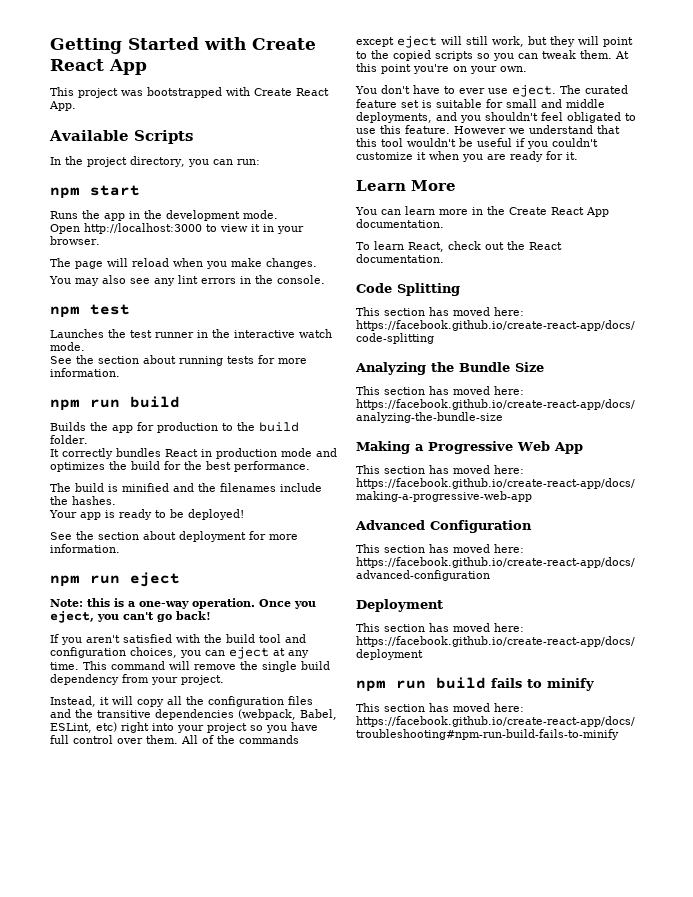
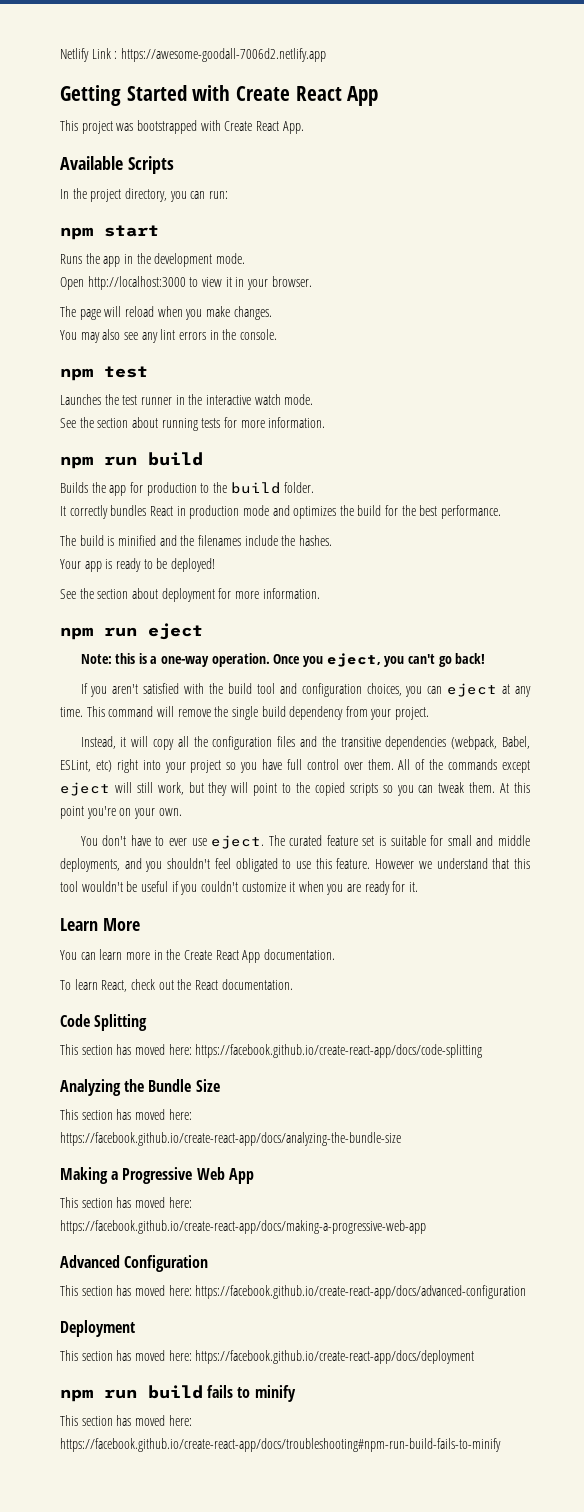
(50, 46) none -> [60,48,326,62] Netlify Link : https://awesome-goodall-7006d2.netlify.app //

